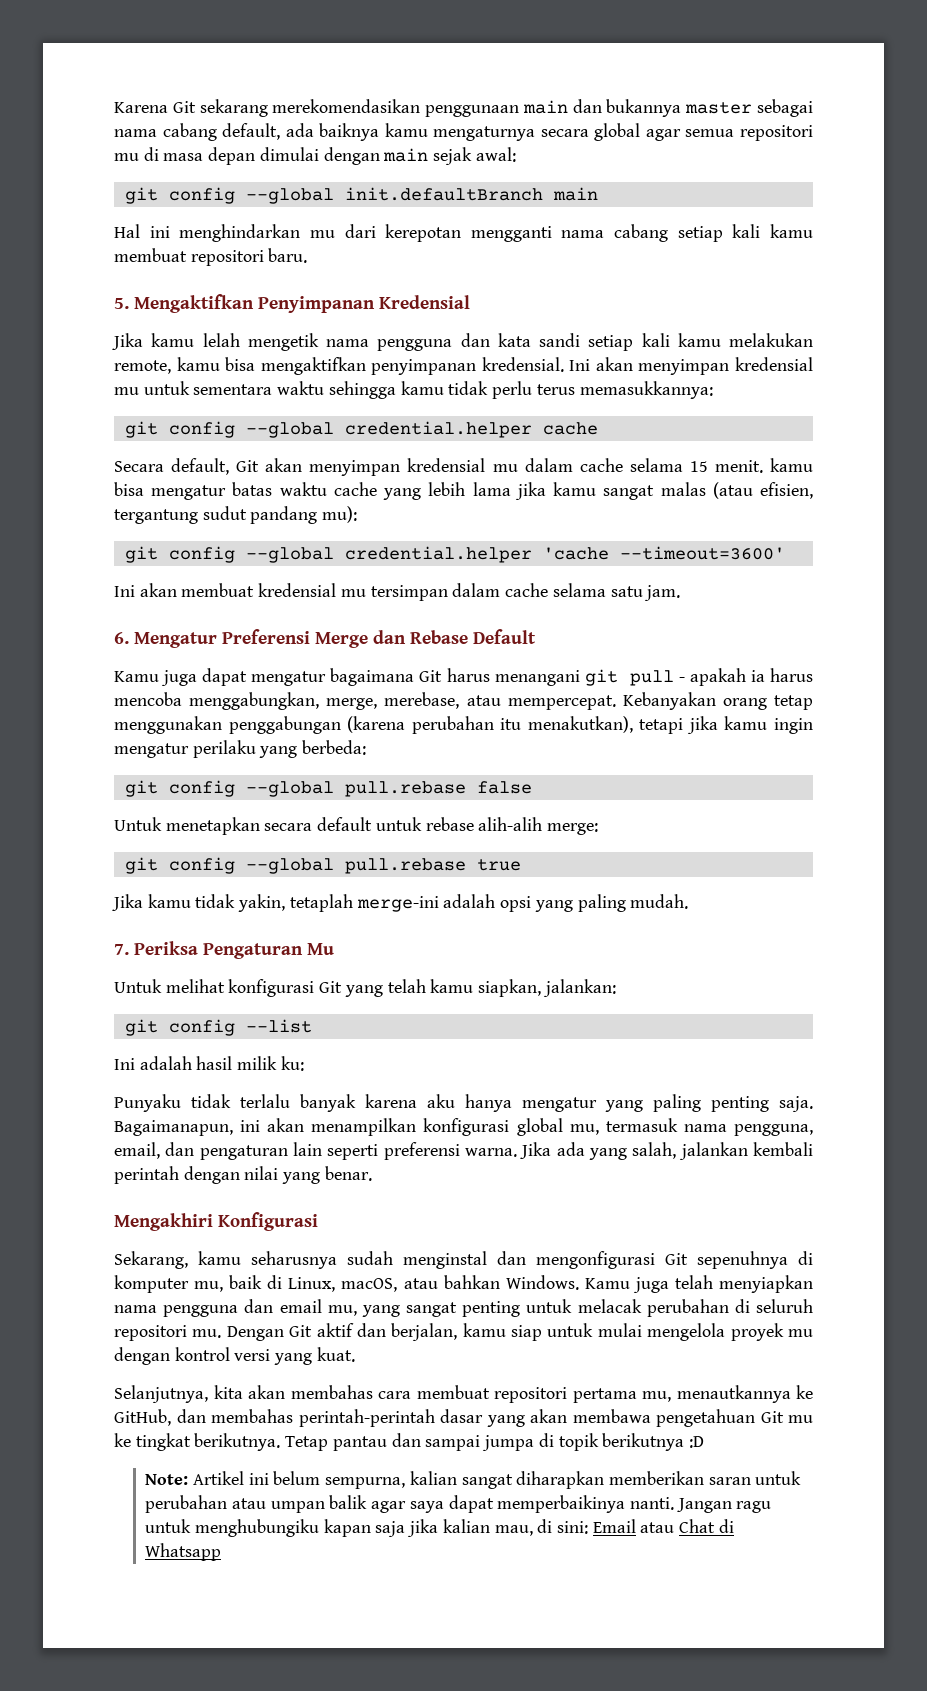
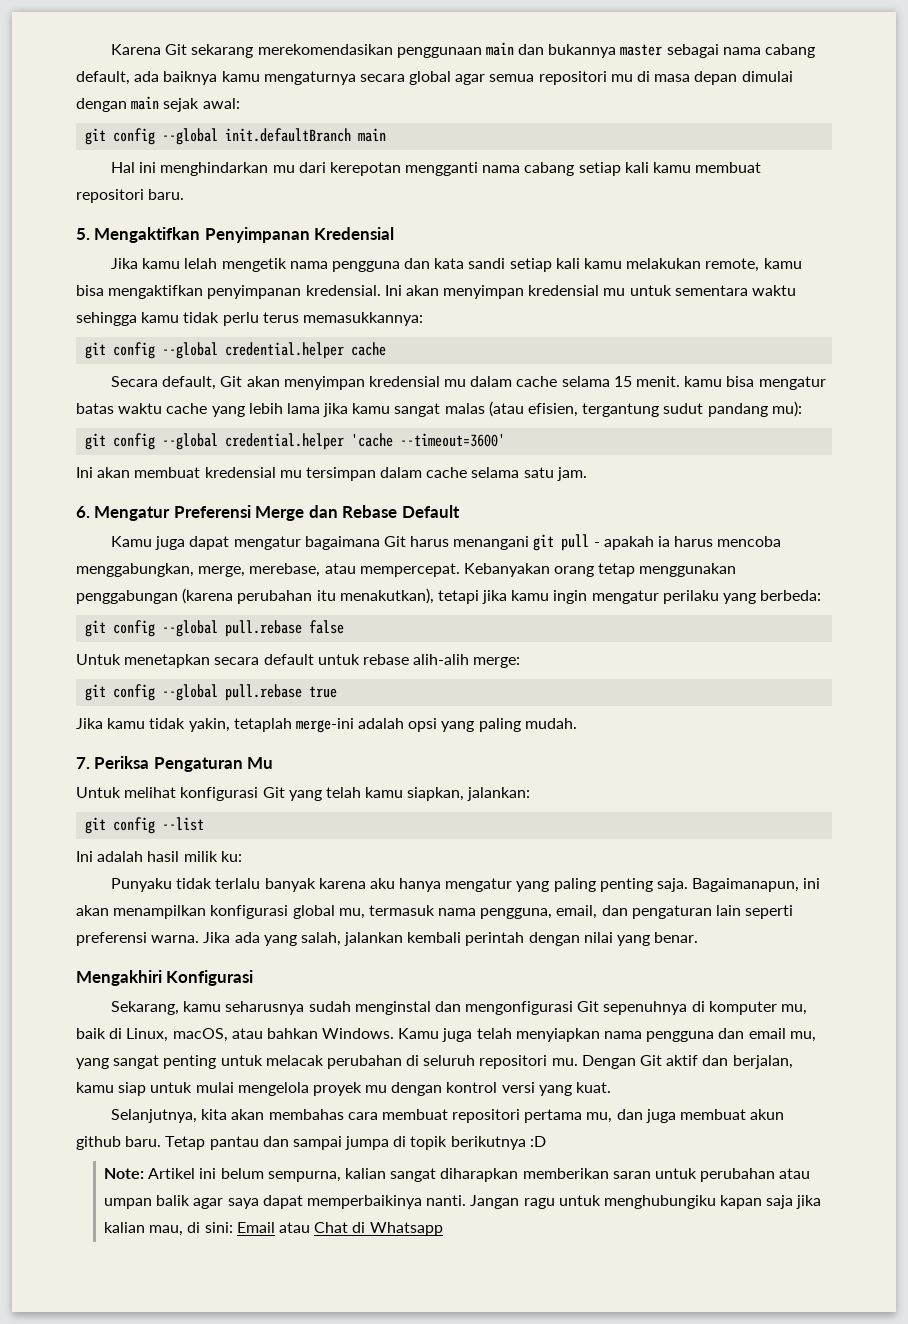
[676,1385,813,1403] [114,1409,813,1427] [114,1433,281,1451] menautkannya ke GitHub, dan membahas perintah-perintah dasar yang akan membawa pengetahuan Git mu ke tingkat berikutnya. -> [616,1109,785,1123] [76,1136,162,1150] dan juga membuat akun github baru.

